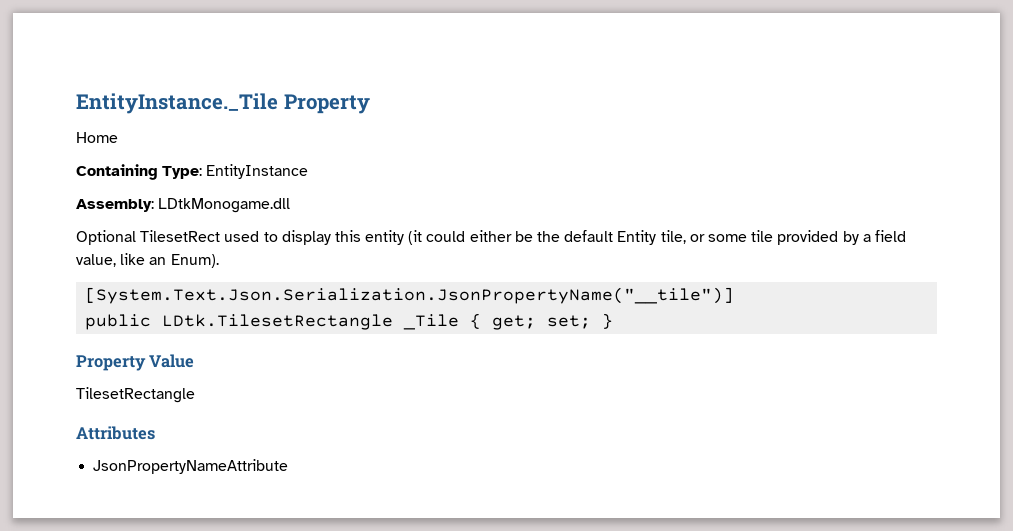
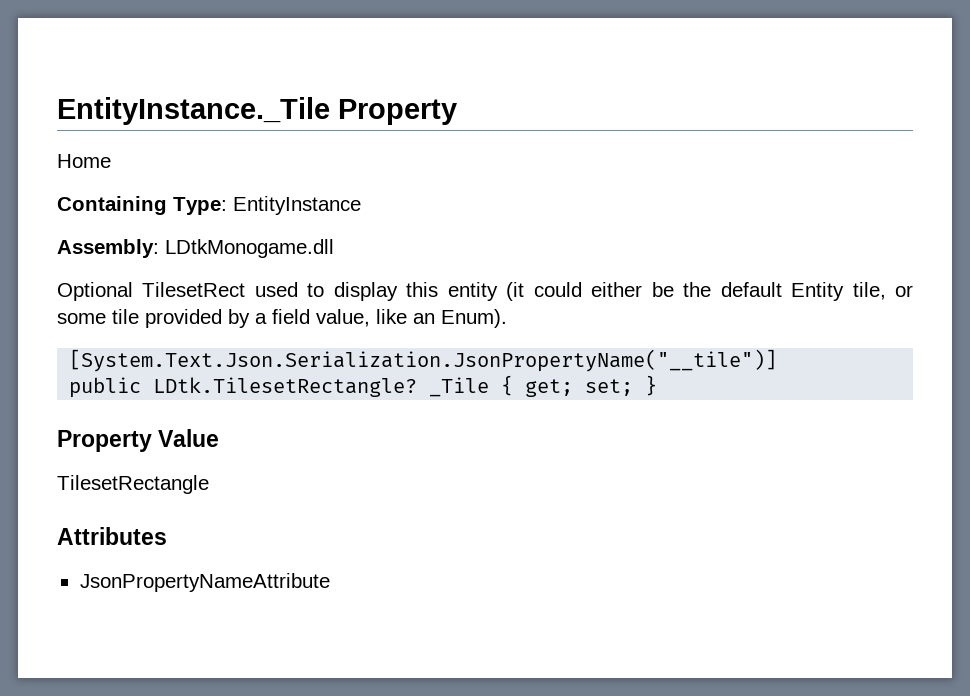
[162,314,394,330] LDtk.TilesetRectangle -> [153,377,418,397] LDtk.TilesetRectangle?

